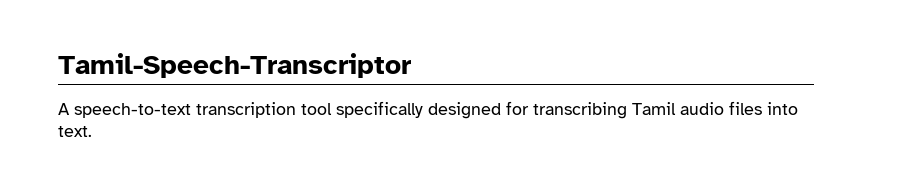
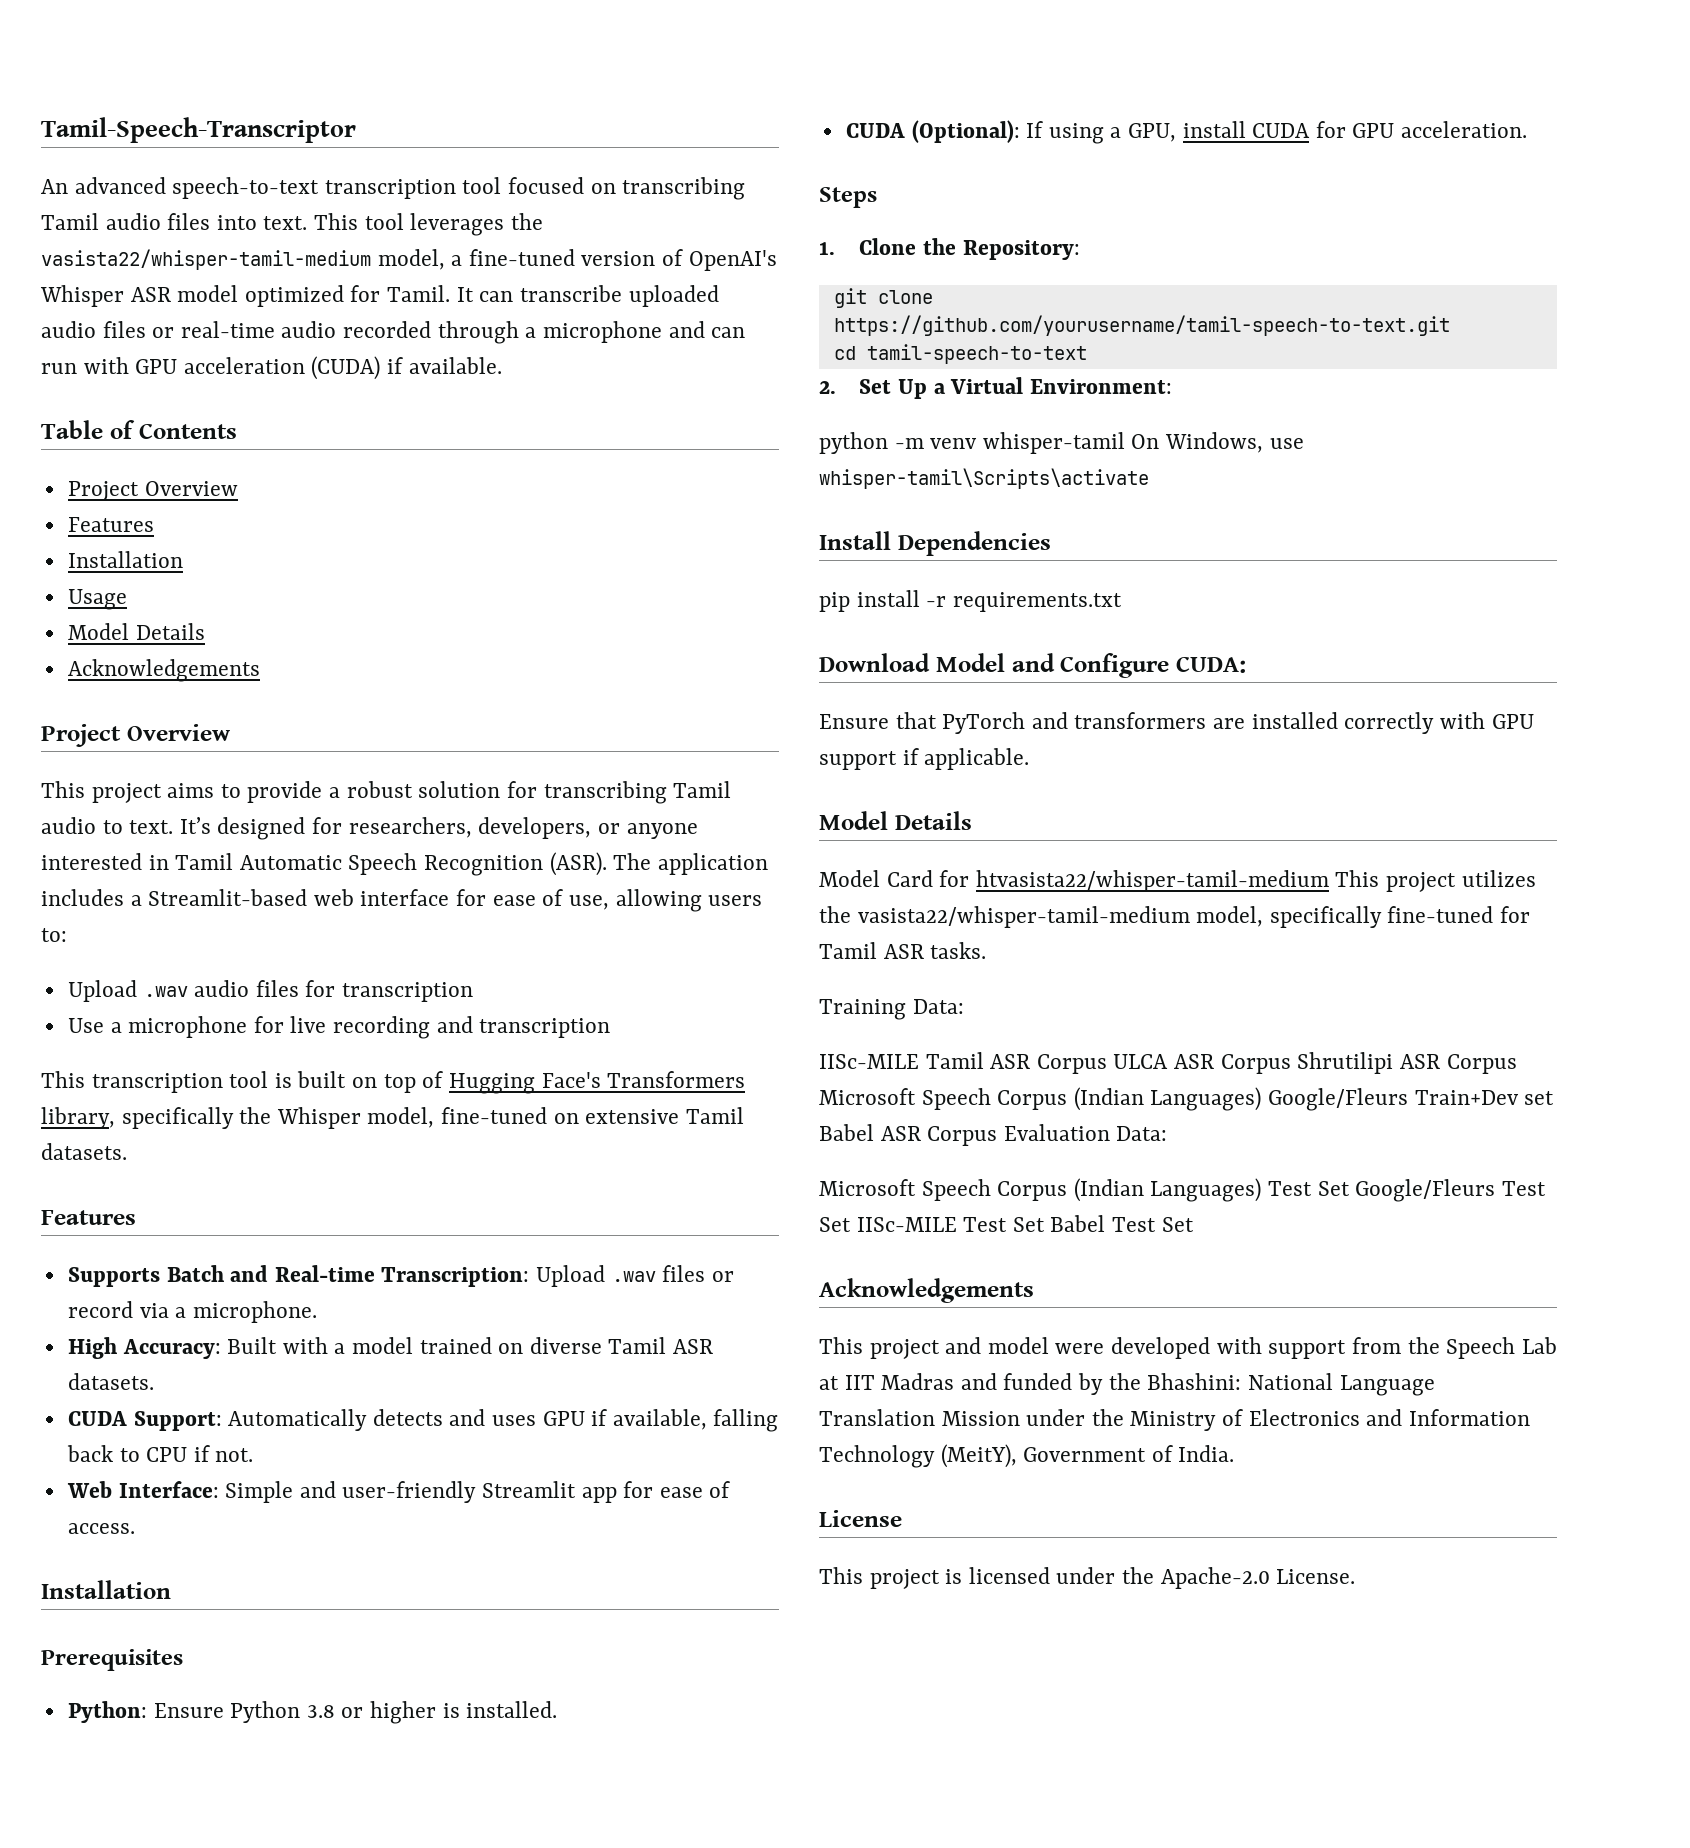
[58,103,70,115] A -> [41,177,166,194] An advanced
[336,101,529,119] specifically designed for -> [508,177,616,194] focused on
(92, 131) none -> [314,213,543,236] [41,249,777,271] [40,285,719,307] [41,321,746,344] [41,356,502,380] [41,420,237,439] [67,481,238,501] [67,517,154,532] [67,551,183,568] [67,589,127,610] [67,623,205,640] [67,659,260,682] [41,724,230,747] [41,781,732,804] [41,817,698,840] [41,852,768,876] [41,889,763,912] [41,928,67,942] [67,980,474,1002] [67,1016,611,1039] [41,1071,746,1094] [41,1107,744,1129] [41,1143,127,1160] [41,1210,136,1225] [67,1265,734,1287] [67,1301,317,1323] [67,1337,714,1359] [67,1373,154,1390] [67,1409,779,1432] [66,1445,254,1462] [66,1481,731,1503] [67,1523,135,1534] [41,1580,171,1599] [41,1649,183,1671] [67,1701,558,1724] [845,120,1528,144] [819,187,877,208] [819,238,1080,260] [833,288,933,308] [833,315,1450,336] [833,344,1087,364] [819,377,1172,399] [819,432,1304,454] [819,468,1149,489] [819,531,1051,556] [819,590,1122,612] [819,653,1246,678] [819,712,1534,734] [819,748,1030,770] [819,811,972,830] [819,870,1536,892] [819,906,1531,928] [819,942,987,959] [819,999,964,1020] [819,1052,1517,1074] [819,1087,1555,1111] [819,1124,1168,1146] [819,1178,1546,1202] [819,1215,1194,1232] [819,1278,1034,1303] [819,1337,1557,1359] [819,1373,1435,1396] [819,1409,1530,1431] [819,1444,1235,1468] [819,1510,902,1527] [819,1567,1356,1589] This tool leverages the vasista22/whisper-tamil-medium model, a fine-tuned version of OpenAI's Whisper ASR model optimized for Tamil. It can transcribe uploaded audio files or real-time audio recorded through a microphone and can run with GPU acceleration (CUDA) if available. // Table of Contents // Project Overview // Features // Installation // Usage // Model Details // Acknowledgements // Project Overview // This project aims to provide a robust solution for transcribing Tamil audio to text. It’s designed for researchers, developers, or anyone interested in Tamil Automatic Speech Recognition (ASR). The application includes a Streamlit-based web interface for ease of use, allowing users to: // Upload .wav audio files for transcription // Use a microphone for live recording and transcription // This transcription tool is built on top of Hugging Face's Transformers library, specifically the Whisper model, fine-tuned on extensive Tamil datasets. // Features // Supports Batch and Real-time Transcription: Upload .wav files or record via a microphone. // High Accuracy: Built with a model trained on diverse Tamil ASR datasets. // CUDA Support: Automatically detects and uses GPU if available, falling back to CPU if not. // Web Interface: Simple and user-friendly Streamlit app for ease of access. // Installation // Prerequisites // Python: Ensure Python 3.8 or higher is installed. // CUDA (Optional): If using a GPU, install CUDA for GPU acceleration. // Steps // 1. Clone the Repository: // git clone https://github.com/yourusername/tamil-speech-to-text.git // cd tamil-speech-to-text // 2. Set Up a Virtual Environment: // python -m venv whisper-tamil On Windows, use whisper-tamil\Scripts\activate // Install Dependencies // pip install -r requirements.txt // Download Model and Configure CUDA: // Ensure that PyTorch and transformers are installed correctly with GPU support if applicable. // Model Details // Model Card for htvasista22/whisper-tamil-medium This project utilizes the vasista22/whisper-tamil-medium model, specifically fine-tuned for Tamil ASR tasks. // Training Data: // IISc-MILE Tamil ASR Corpus ULCA ASR Corpus Shrutilipi ASR Corpus Microsoft Speech Corpus (Indian Languages) Google/Fleurs Train+Dev set Babel ASR Corpus Evaluation Data: // Microsoft Speech Corpus (Indian Languages) Test Set Google/Fleurs Test Set IISc-MILE Test Set Babel Test Set // Acknowledgements // This project and model were developed with support from the Speech Lab at IIT Madras and funded by the Bhashini: National Language Translation Mission under the Ministry of Electronics and Information Technology (MeitY), Government of India. // License // This project is licensed under the Apache-2.0 License.

